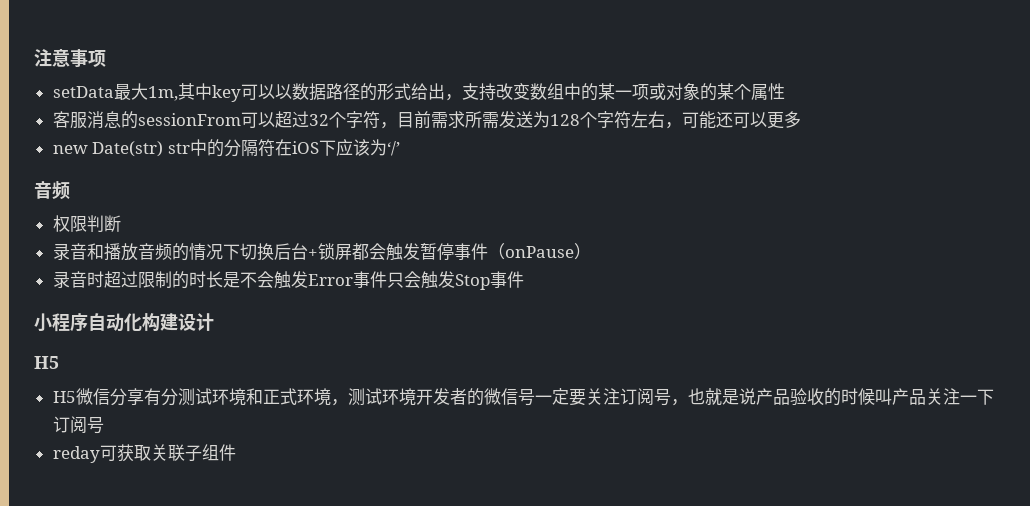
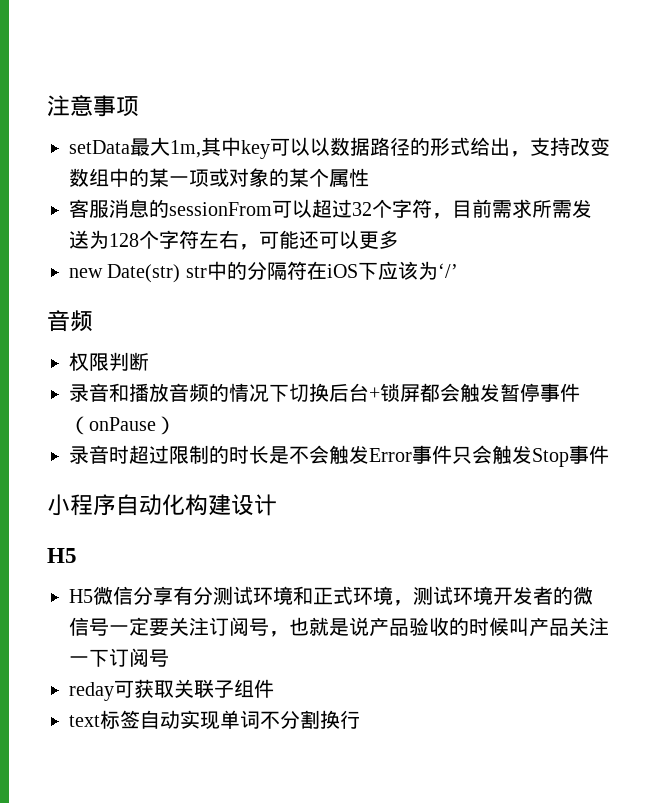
(236, 452) none -> [69,710,360,730] // text标签自动实现单词不分割换行

